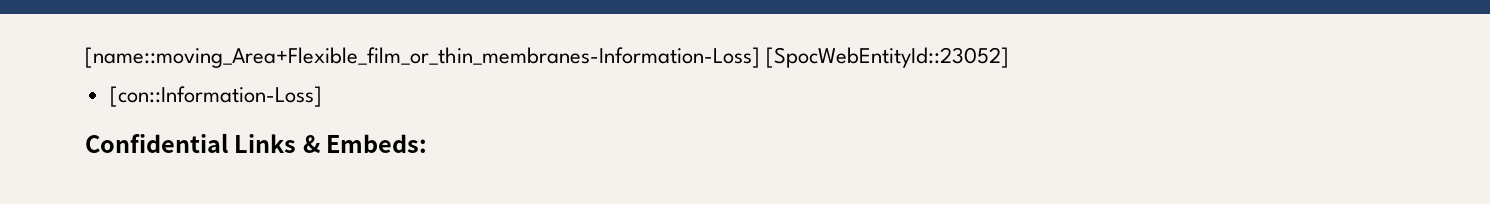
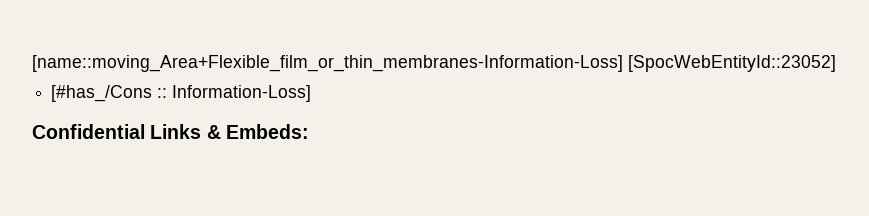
[109,86,322,107] [con::Information-Loss] -> [51,85,312,102] [#has_/Cons :: Information-Loss]

